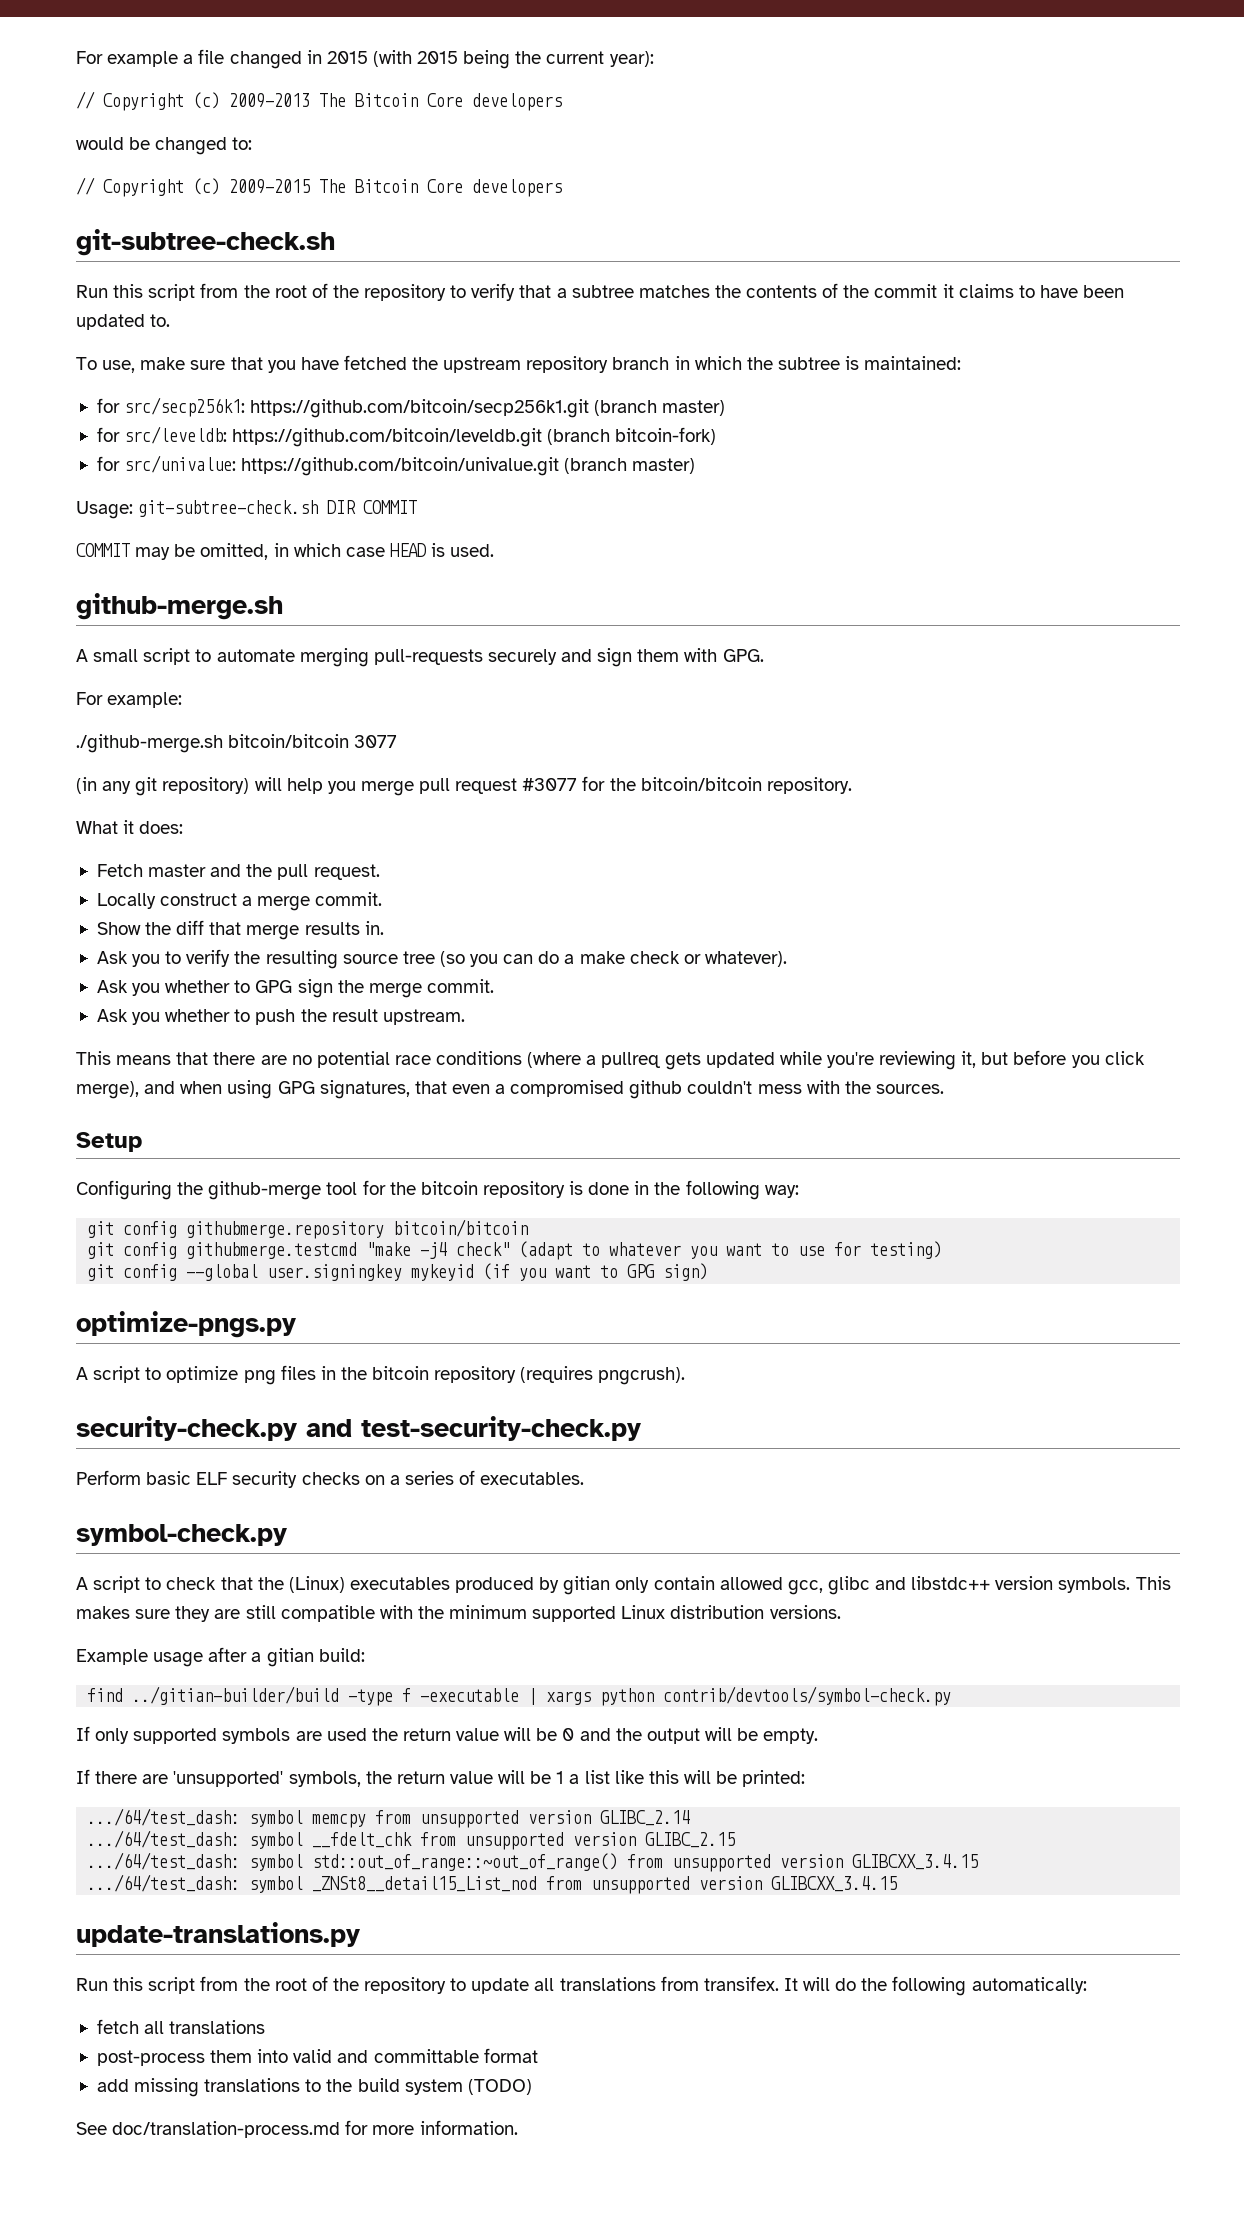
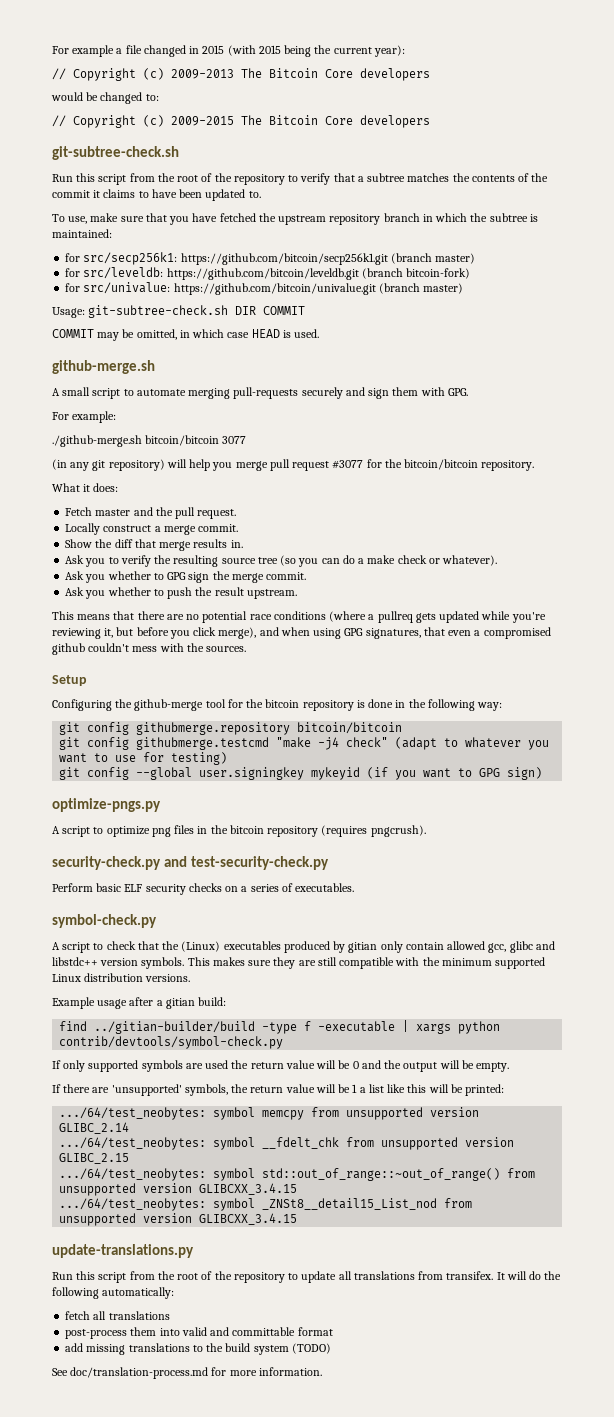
[87,1808,241,1826] .../64/test_dash: -> [59,1107,207,1120] .../64/test_neobytes:
[87,1830,241,1848] .../64/test_dash: -> [59,1137,207,1150] .../64/test_neobytes:
[87,1852,241,1870] .../64/test_dash: -> [59,1168,207,1181] .../64/test_neobytes:
[87,1874,241,1892] .../64/test_dash: -> [59,1198,207,1211] .../64/test_neobytes:

